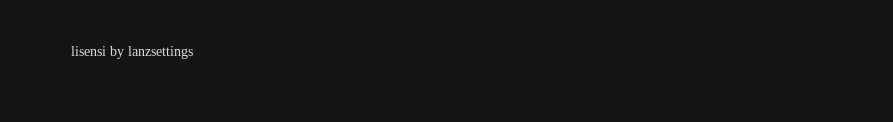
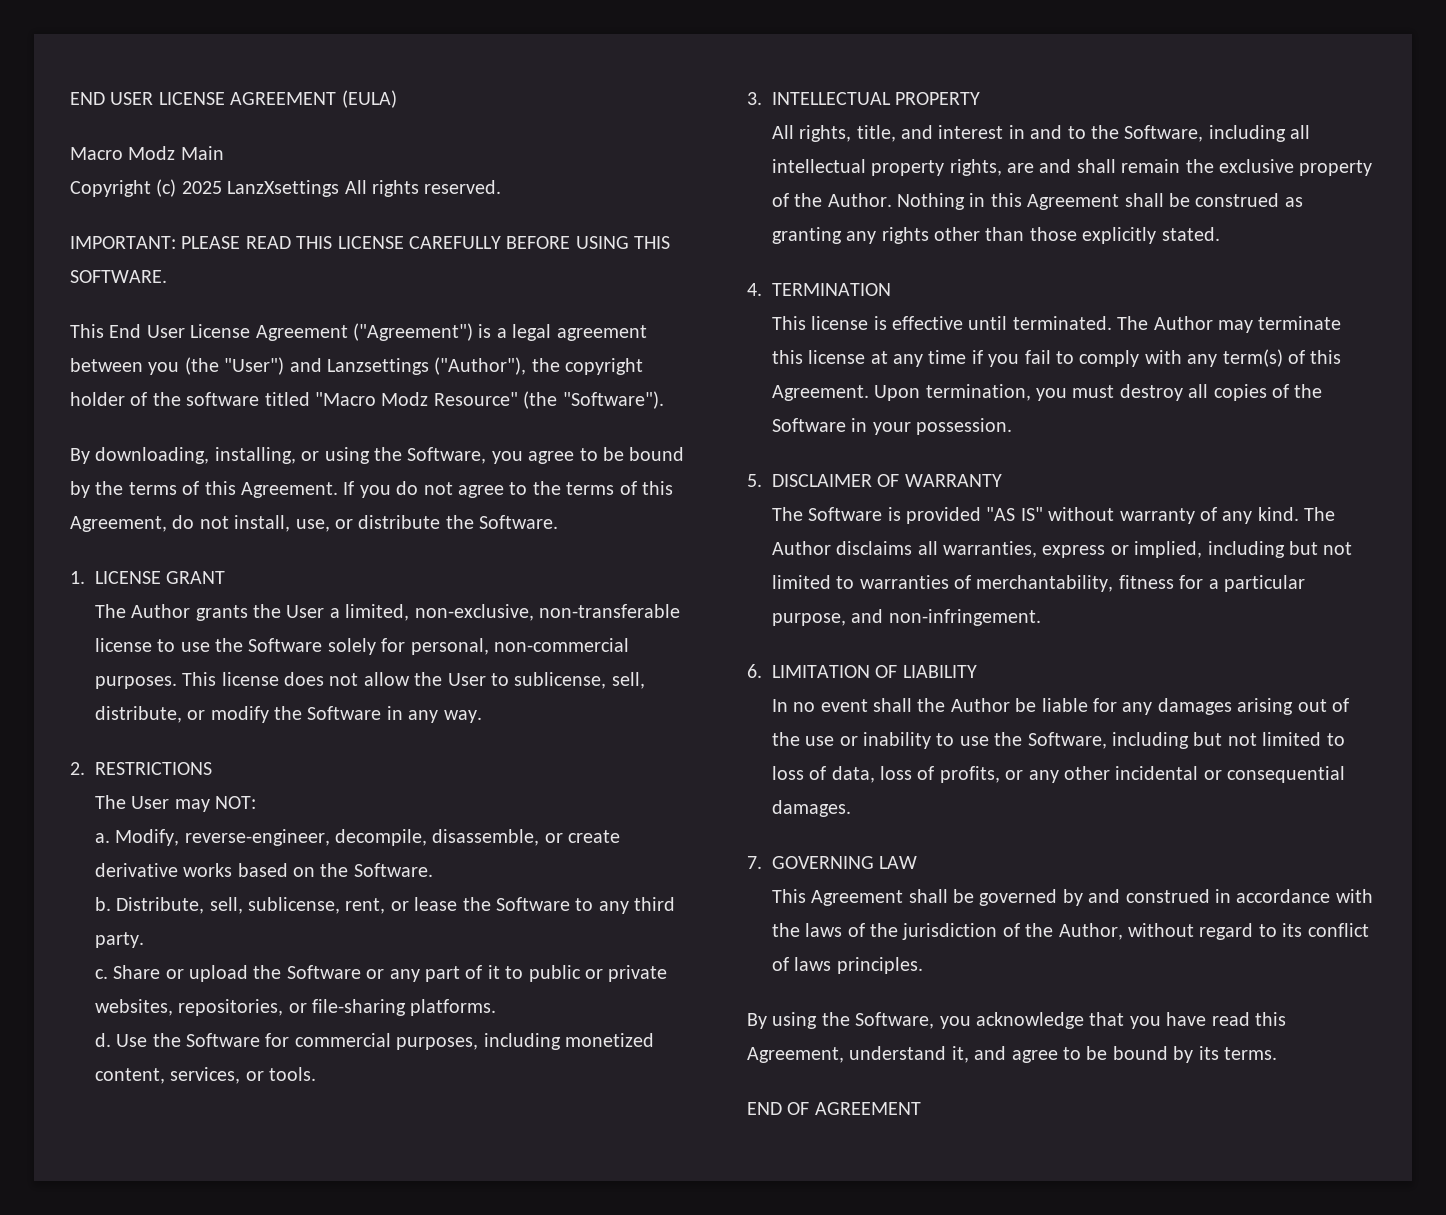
[71,46,193,59] lisensi by lanzsettings -> [70,90,397,108] [70,146,224,160] [70,179,502,197] [70,236,671,249] [70,270,167,283] [70,323,647,341] [70,357,644,375] [70,391,664,409] [70,447,685,464] [70,481,673,498] [70,515,559,532] [70,571,226,584] [94,604,680,621] [94,638,629,655] [94,672,645,689] [94,706,482,723] [70,762,212,775] [94,795,256,812] [94,829,621,846] [94,863,433,877] [94,897,676,914] [94,932,144,948] [94,965,668,982] [94,999,497,1016] [94,1033,654,1050] [94,1067,316,1084] [747,92,981,105] [771,125,1311,142] [771,159,1373,176] [771,193,1303,210] [771,227,1220,244] [747,283,891,296] [771,316,1342,333] [771,349,1342,367] [771,384,1323,401] [771,418,1012,435] [747,474,1002,487] [771,507,1336,524] [771,541,1353,558] [771,575,1305,592] [771,609,1041,626] [747,664,977,678] [771,698,1349,715] [771,732,1345,749] [771,766,1346,783] [771,800,851,817] [747,856,918,869] [771,889,1373,906] [771,923,1369,940] [771,957,923,974] [747,1012,1286,1029] [747,1046,1277,1063] [747,1102,921,1115] END USER LICENSE AGREEMENT (EULA) // Macro Modz Main // Copyright (c) 2025 LanzXsettings All rights reserved. // IMPORTANT: PLEASE READ THIS LICENSE CAREFULLY BEFORE USING THIS SOFTWARE. // This End User License Agreement ("Agreement") is a legal agreement between you (the "User") and Lanzsettings ("Author"), the copyright holder of the software titled "Macro Modz Resource" (the "Software"). // By downloading, installing, or using the Software, you agree to be bound by the terms of this Agreement. If you do not agree to the terms of this Agreement, do not install, use, or distribute the Software. // 1. LICENSE GRANT // The Author grants the User a limited, non-exclusive, non-transferable license to use the Software solely for personal, non-commercial purposes. This license does not allow the User to sublicense, sell, distribute, or modify the Software in any way. // 2. RESTRICTIONS // The User may NOT: // a. Modify, reverse-engineer, decompile, disassemble, or create derivative works based on the Software. // b. Distribute, sell, sublicense, rent, or lease the Software to any third party. // c. Share or upload the Software or any part of it to public or private websites, repositories, or file-sharing platforms. // d. Use the Software for commercial purposes, including monetized content, services, or tools. // 3. INTELLECTUAL PROPERTY // All rights, title, and interest in and to the Software, including all intellectual property rights, are and shall remain the exclusive property of the Author. Nothing in this Agreement shall be construed as granting any rights other than those explicitly stated. // 4. TERMINATION // This license is effective until terminated. The Author may terminate this license at any time if you fail to comply with any term(s) of this Agreement. Upon termination, you must destroy all copies of the Software in your possession. // 5. DISCLAIMER OF WARRANTY // The Software is provided "AS IS" without warranty of any kind. The Author disclaims all warranties, express or implied, including but not limited to warranties of merchantability, fitness for a particular purpose, and non-infringement. // 6. LIMITATION OF LIABILITY // In no event shall the Author be liable for any damages arising out of the use or inability to use the Software, including but not limited to loss of data, loss of profits, or any other incidental or consequential damages. // 7. GOVERNING LAW // This Agreement shall be governed by and construed in accordance with the laws of the jurisdiction of the Author, without regard to its conflict of laws principles. // By using the Software, you acknowledge that you have read this Agreement, understand it, and agree to be bound by its terms. // END OF AGREEMENT

